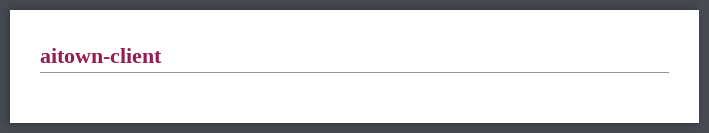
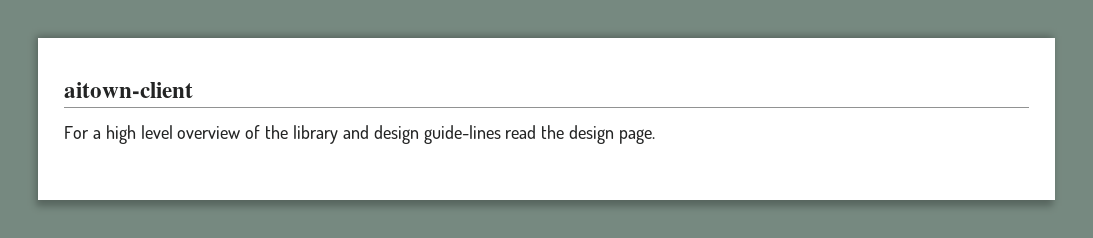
(162, 55) none -> [64,125,656,144] // For a high level overview of the library and design guide-lines read the design page.

